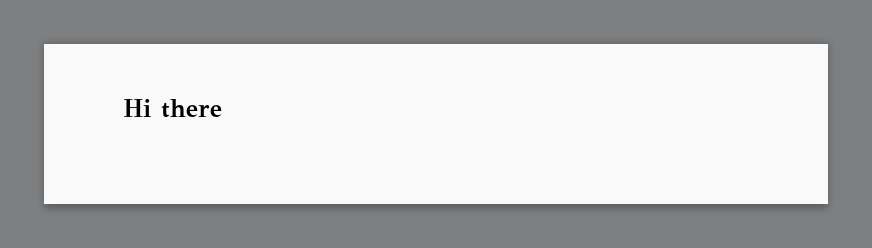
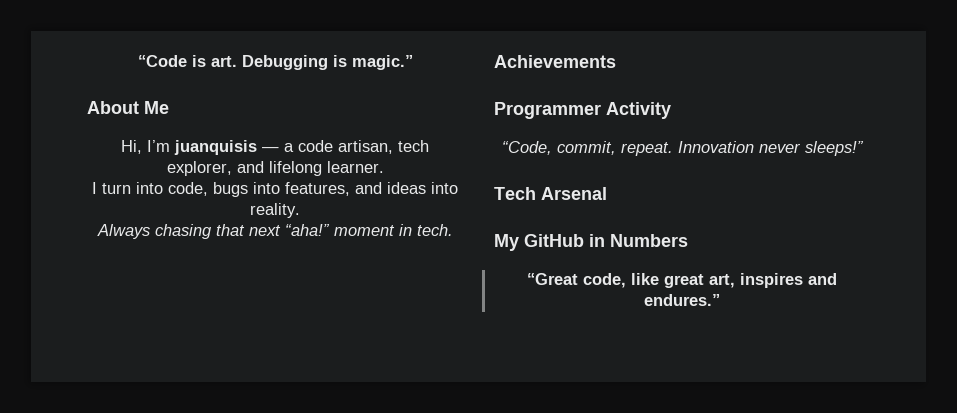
[123,99,222,118] Hi there -> [137,55,413,70] [87,101,169,114] [121,140,429,155] [166,161,384,176] [92,182,458,197] [250,203,300,218] [96,224,453,239] [494,55,616,68] [494,102,671,119] [501,141,864,156] [494,187,607,200] [494,234,688,251] [527,273,837,288] [644,294,720,306] “Code is art. Debugging is magic.” // About Me // Hi, I’m juanquisis — a code artisan, tech explorer, and lifelong learner. // I turn into code, bugs into features, and ideas into reality. // Always chasing that next “aha!” moment in tech. // Achievements // Programmer Activity // “Code, commit, repeat. Innovation never sleeps!” // Tech Arsenal // My GitHub in Numbers // “Great code, like great art, inspires and endures.”

